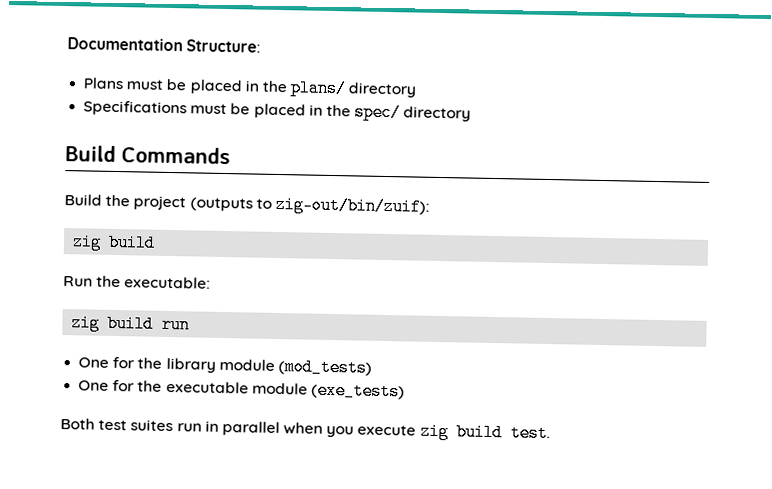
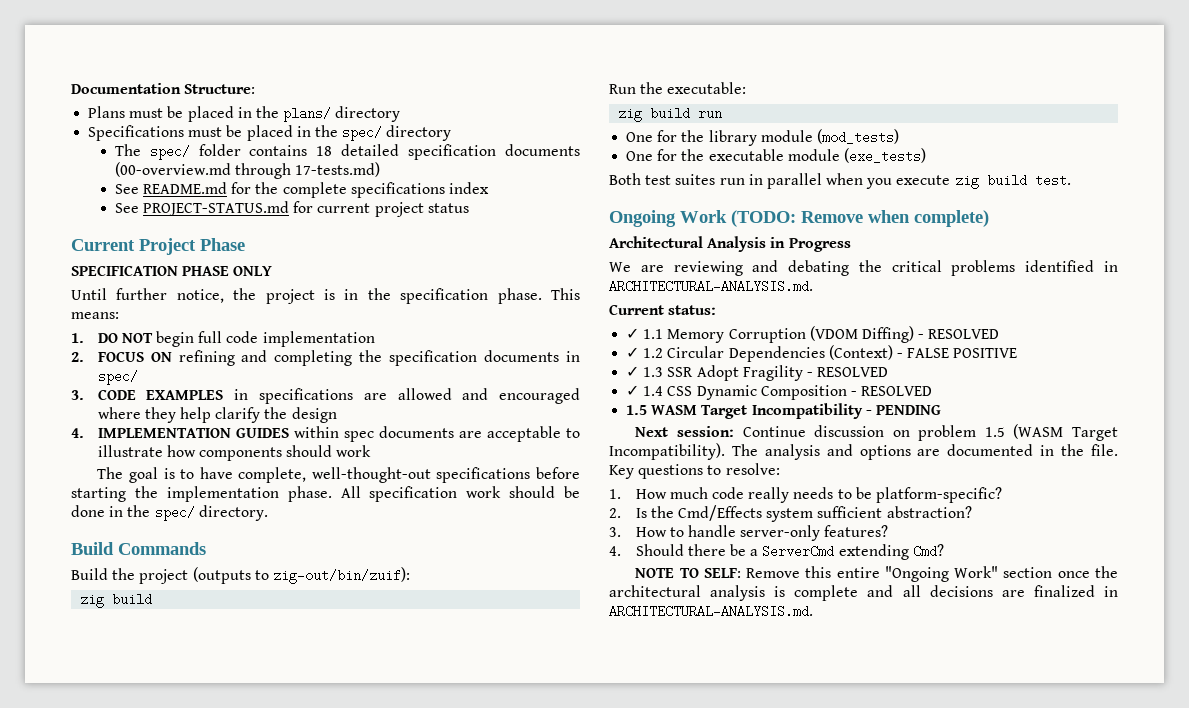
(472, 114) none -> [114,144,580,160] [114,162,381,179] [114,182,489,198] [114,201,469,217] [71,238,245,255] [71,265,273,276] [71,288,580,304] [71,312,119,319] [71,331,375,347] [71,350,580,366] [97,370,138,385] [71,388,580,404] [97,407,337,423] [71,426,580,442] [97,445,372,461] [97,467,580,483] [71,486,580,502] [71,505,268,521] // The spec/ folder contains 18 detailed specification documents (00-overview.md through 17-tests.md) // See README.md for the complete specifications index // See PROJECT-STATUS.md for current project status // Current Project Phase // SPECIFICATION PHASE ONLY // Until further notice, the project is in the specification phase. This means: // 1. DO NOT begin full code implementation // 2. FOCUS ON refining and completing the specification documents in spec/ // 3. CODE EXAMPLES in specifications are allowed and encouraged where they help clarify the design // 4. IMPLEMENTATION GUIDES within spec documents are acceptable to illustrate how components should work // The goal is to have complete, well-thought-out specifications before starting the implementation phase. All specification work should be done in the spec/ directory.
(550, 433) none -> [609,210,989,227] [609,236,851,252] [609,260,1118,276] [609,280,813,293] [609,304,717,315] [626,326,1000,343] [626,345,1018,362] [626,365,889,381] [626,385,933,400] [626,403,941,419] [635,424,1118,441] [609,443,1118,460] [609,463,780,479] [609,487,1003,503] [609,505,972,522] [609,525,889,541] [609,544,944,560] [635,566,1118,582] [609,585,1118,601] [609,605,813,618] // Ongoing Work (TODO: Remove when complete) // Architectural Analysis in Progress // We are reviewing and debating the critical problems identified in ARCHITECTURAL-ANALYSIS.md. // Current status: // ✓ 1.1 Memory Corruption (VDOM Diffing) - RESOLVED // ✓ 1.2 Circular Dependencies (Context) - FALSE POSITIVE // ✓ 1.3 SSR Adopt Fragility - RESOLVED // ✓ 1.4 CSS Dynamic Composition - RESOLVED // 1.5 WASM Target Incompatibility - PENDING // Next session: Continue discussion on problem 1.5 (WASM Target Incompatibility). The analysis and options are documented in the file. Key questions to resolve: // 1. How much code really needs to be platform-specific? // 2. Is the Cmd/Effects system sufficient abstraction? // 3. How to handle server-only features? // 4. Should there be a ServerCmd extending Cmd? // NOTE TO SELF: Remove this entire "Ongoing Work" section once the architectural analysis is complete and all decisions are finalized in ARCHITECTURAL-ANALYSIS.md.

